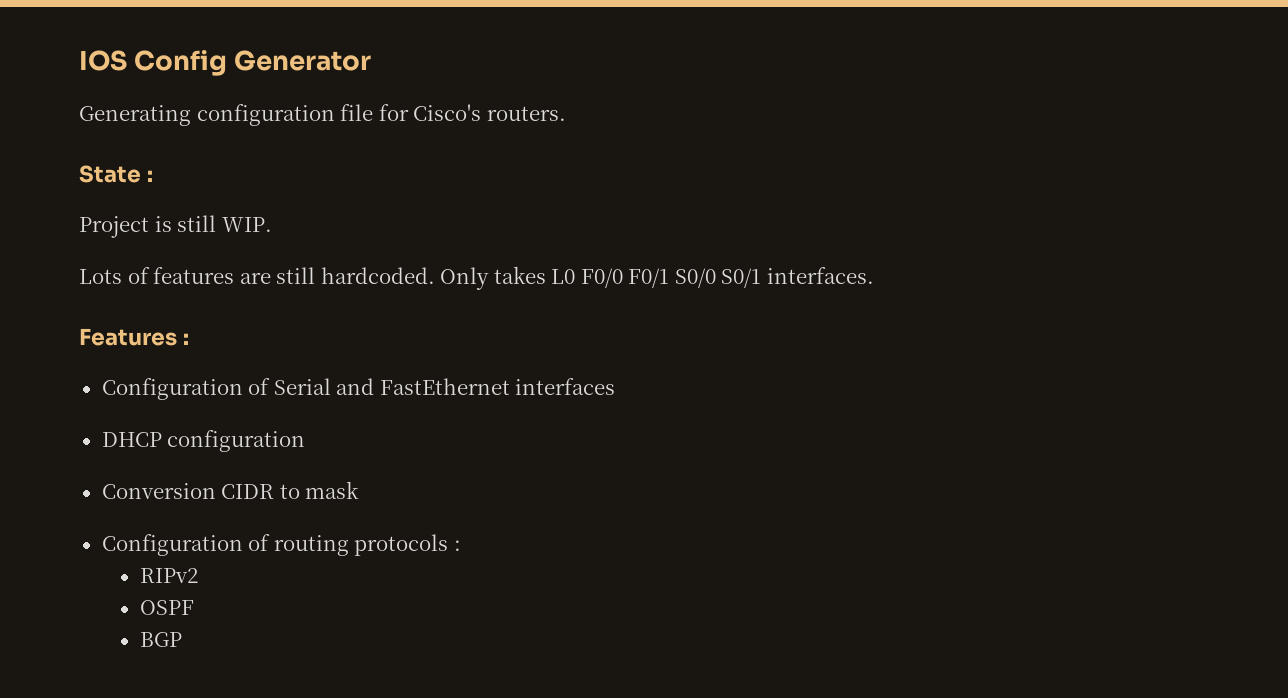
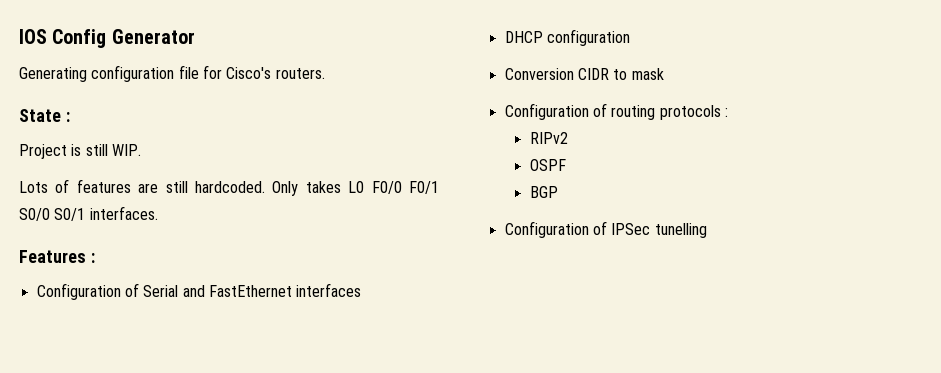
(182, 639) none -> [504,221,707,238] // Configuration of IPSec tunelling

